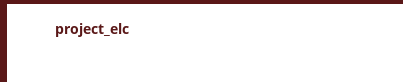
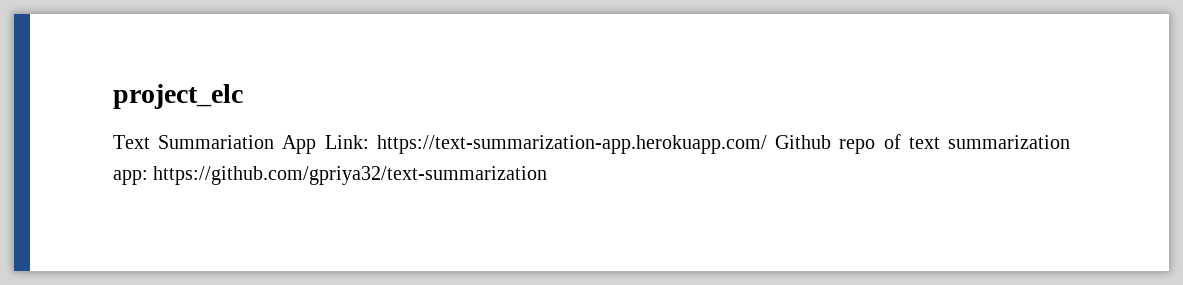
(129, 30) none -> [113,134,1070,154] [113,166,548,185] // Text Summariation App Link: https://text-summarization-app.herokuapp.com/ Github repo of text summarization app: https://github.com/gpriya32/text-summarization

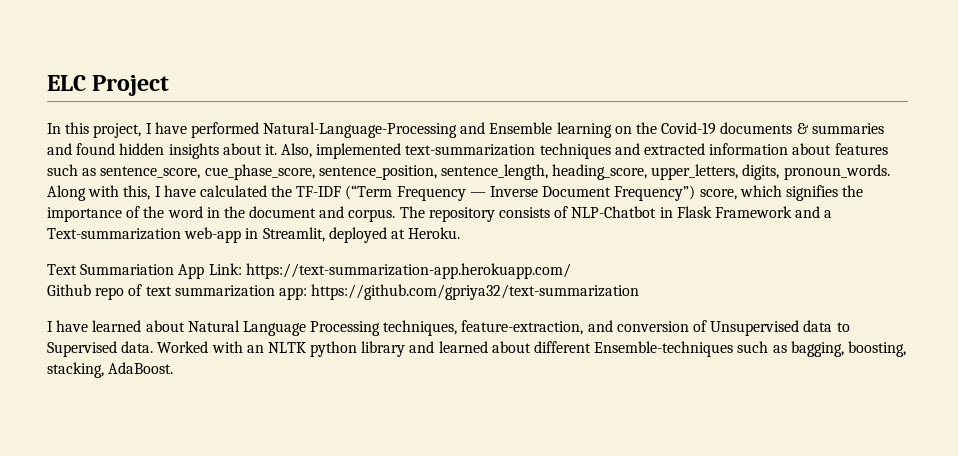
[113,84,243,109] project_elc -> [47,75,170,96] [47,122,884,138] [47,143,888,159] [47,164,890,180] [47,185,864,201] [47,206,833,222] [47,227,461,243] ELC Project // In this project, I have performed Natural-Language-Processing and Ensemble learning on the Covid-19 documents & summaries and found hidden insights about it. Also, implemented text-summarization techniques and extracted information about features such as sentence_score, cue_phase_score, sentence_position, sentence_length, heading_score, upper_letters, digits, pronoun_words. Along with this, I have calculated the TF-IDF (“Term Frequency — Inverse Document Frequency”) score, which signifies the importance of the word in the document and corpus. The repository consists of NLP-Chatbot in Flask Framework and a Text-summarization web-app in Streamlit, deployed at Heroku.
(767, 144) none -> (571, 271) //
(548, 175) none -> [47,320,850,336] [47,341,906,357] [47,362,174,378] // I have learned about Natural Language Processing techniques, feature-extraction, and conversion of Unsupervised data to Supervised data. Worked with an NLTK python library and learned about different Ensemble-techniques such as bagging, boosting, stacking, AdaBoost.

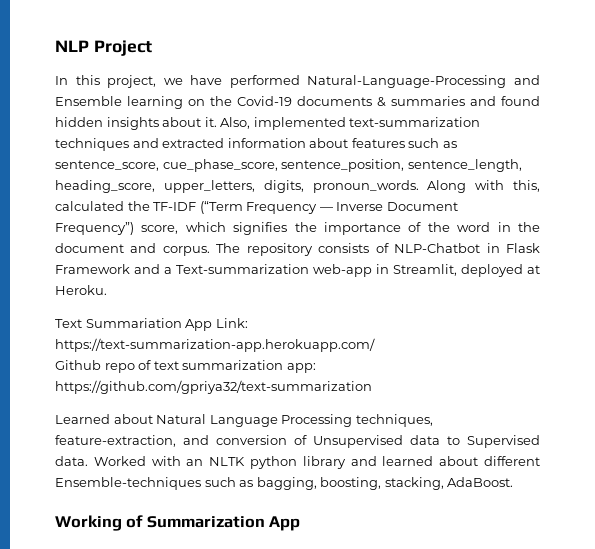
[47,75,86,91] ELC -> [55,40,89,52] NLP
[145,123,152,134] I -> [163,78,183,85] we
[154,185,196,197] I have -> (540, 186) none
[47,320,142,332] I have learned -> [55,414,110,424] Learned
(174, 368) none -> [55,515,301,531] // Working of Summarization App

